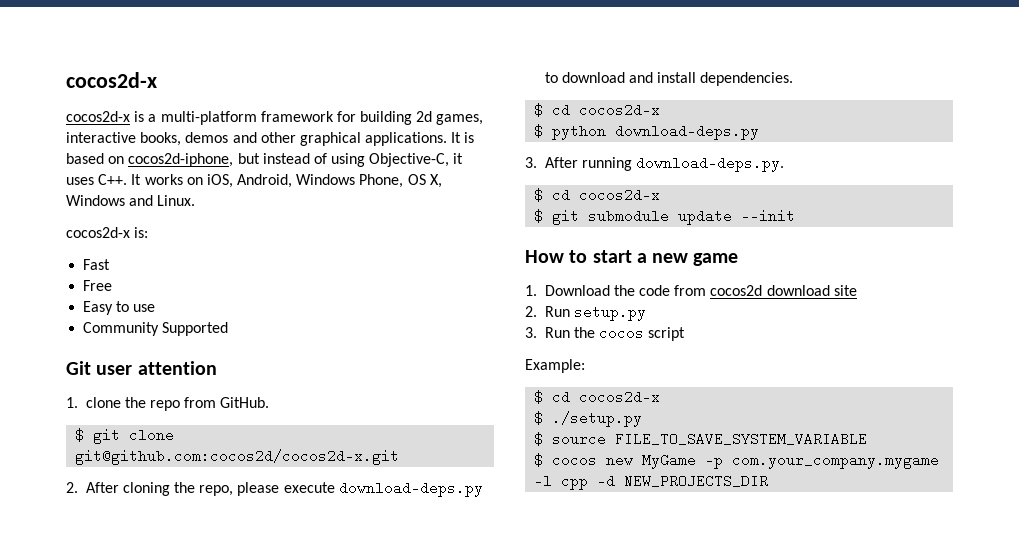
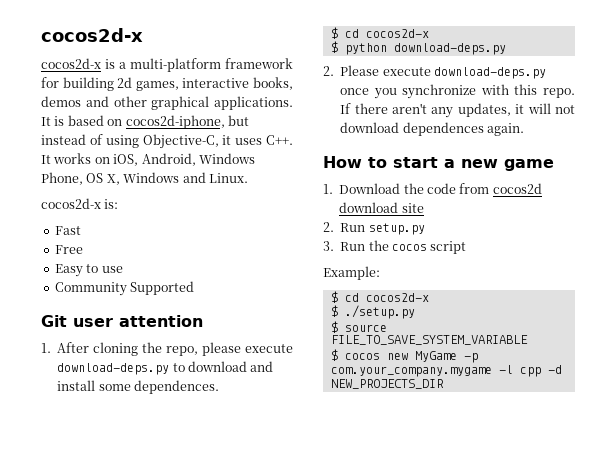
[85,397,270,411] [75,428,175,444] [75,449,400,465] [66,482,78,493] clone the repo from GitHub. // $ git clone git@github.com:cocos2d/cocos2d-x.git // 2. -> (51, 348) none
[700,72,794,86] dependencies. -> [98,380,219,394] some dependences.
[525,156,785,172] [534,188,661,202] [534,209,796,225] 3. After running download-deps.py. // $ cd cocos2d-x // $ git submodule update --init -> [323,65,546,79] [340,84,575,99] [340,103,575,118] [340,122,524,136] 2. Please execute download-deps.py once you synchronize with this repo. If there aren't any updates, it will not download dependences again.

